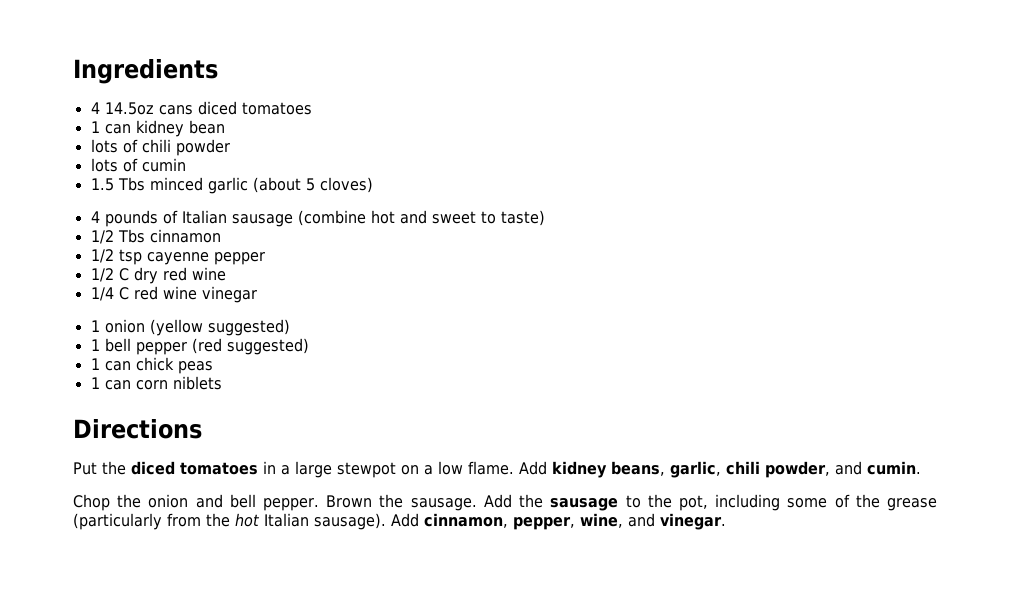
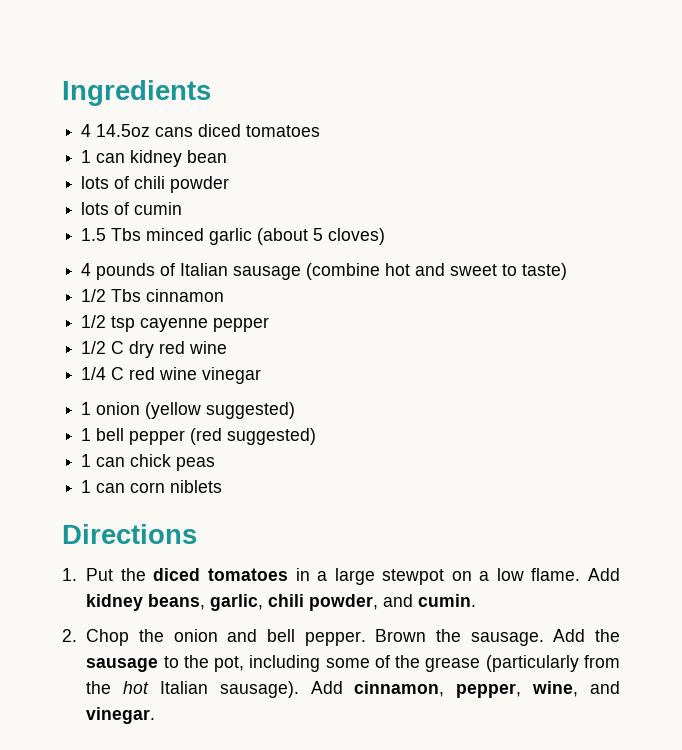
(202, 429) none -> [62,568,77,581] 1.
(921, 468) none -> [62,629,77,642] 2.

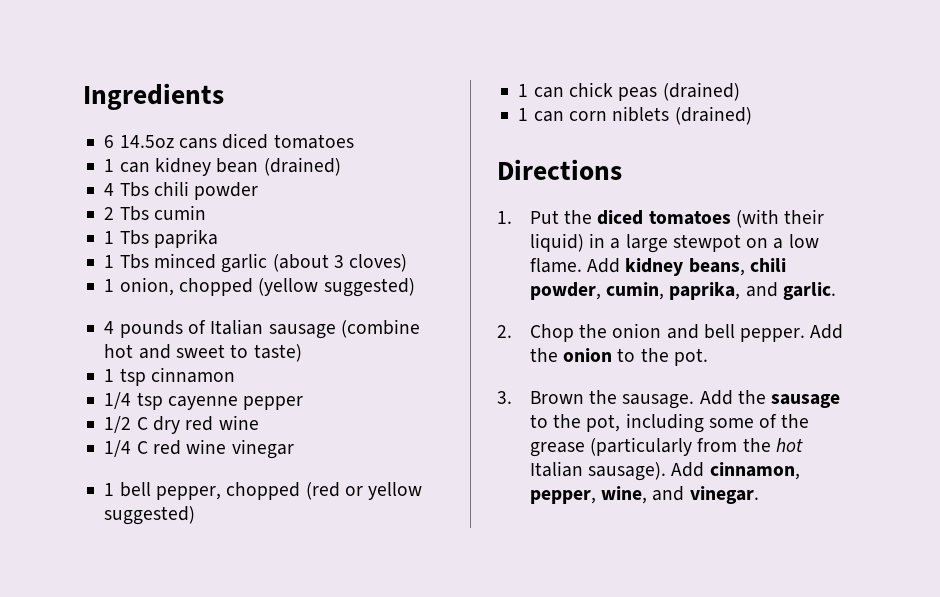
[81,124,92,137] 4 -> [104,135,115,148] 6
[81,176,130,189] // lots of -> [263,157,341,176] [104,182,149,197] (drained) // 4 Tbs
[81,202,130,215] lots of -> [104,206,149,221] 2 Tbs
[81,228,107,241] 1.5 -> [104,229,218,248] [104,255,115,268] 1 Tbs paprika // 1
[313,228,324,241] 5 -> [333,255,344,268] 3
(386, 236) none -> [104,277,415,297] // 1 onion, chopped (yellow suggested)
[81,289,142,302] 1/2 Tbs -> [104,368,146,386] 1 tsp
[81,315,107,328] 1/2 -> [104,392,132,409] 1/4
[96,402,296,419] [81,428,223,445] onion (yellow suggested) // 1 bell pepper (red -> [119,482,423,500] bell pepper, chopped (red or yellow
(216, 464) none -> [662,82,740,101] (drained)
(223, 486) none -> [674,106,752,125] (drained)
(288, 574) none -> [735,209,825,228] [529,233,584,252] (with their liquid)
[210,594,264,611] garlic, -> (745, 267) none
[383,594,477,607] and cumin. -> [606,282,836,300] cumin, paprika, and garlic.
(366, 638) none -> [810,324,844,339] [529,348,708,366] [497,391,512,404] Add the onion to the pot. // 3.

